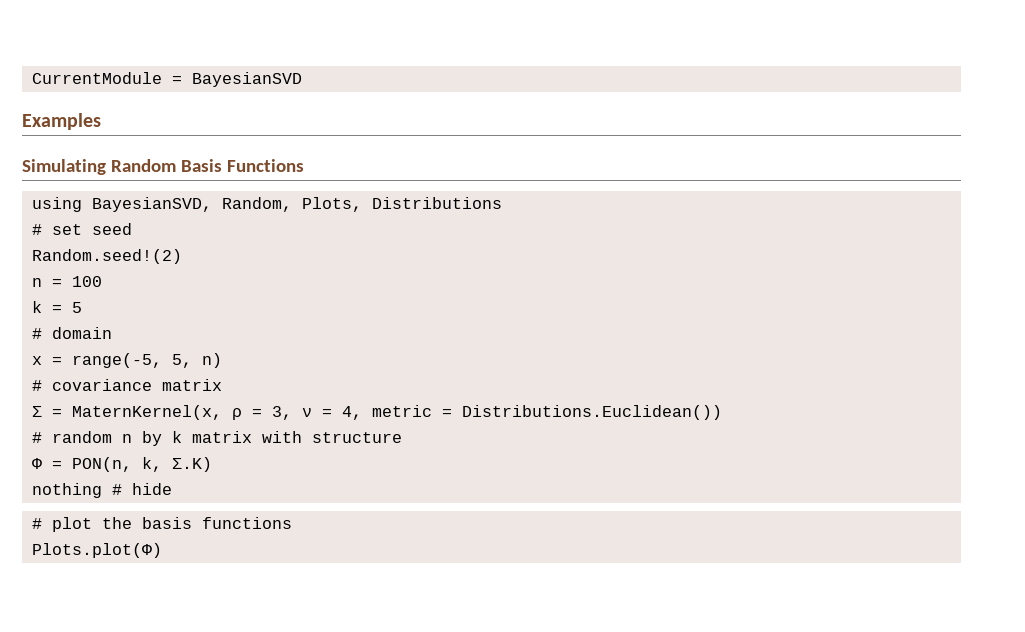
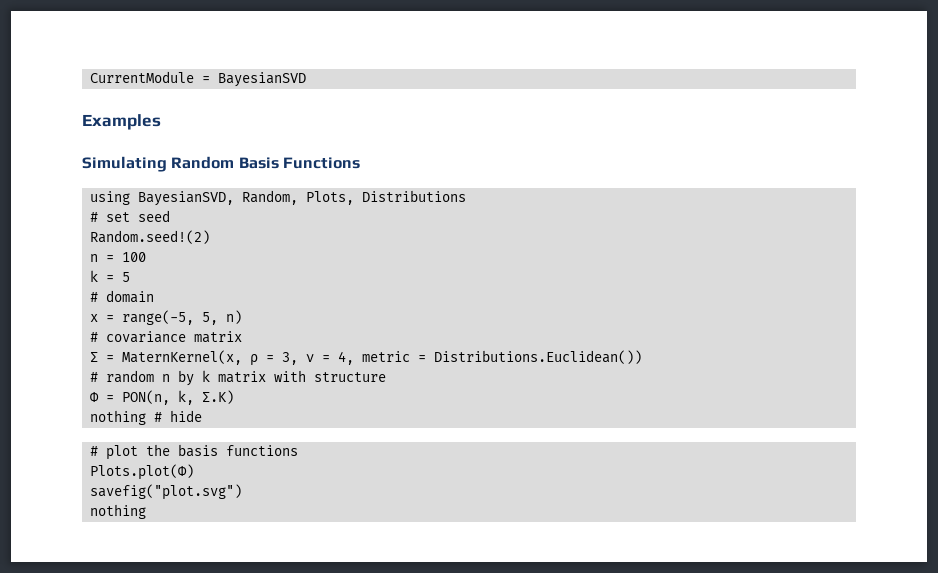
(163, 550) none -> [90,484,243,500] [90,504,147,519] // savefig("plot.svg") // nothing

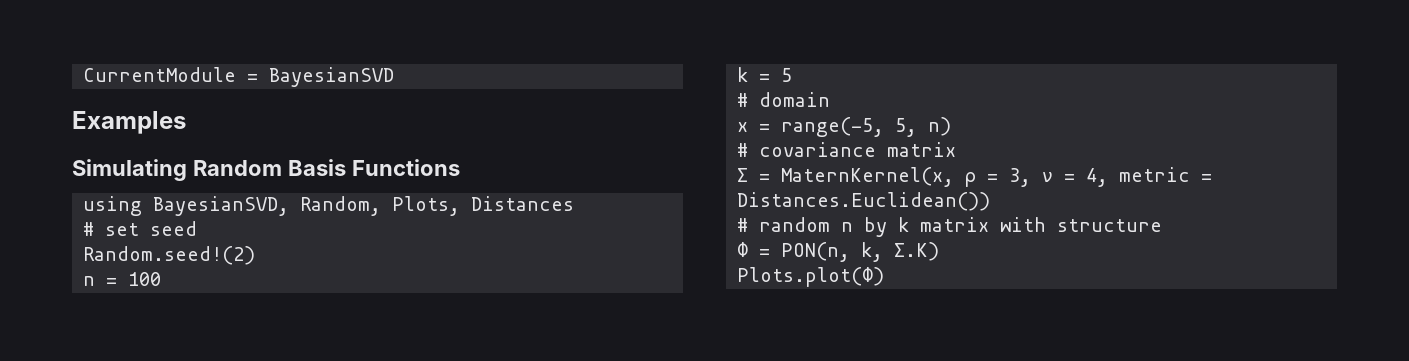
[362,190,467,202] Distributions -> [471,196,575,211] Distances
[434,350,643,364] Distributions.Euclidean()) -> [737,192,991,211] Distances.Euclidean())
[90,410,203,425] [90,444,299,460] // nothing # hide // # plot the basis functions -> (940, 251) none
[90,484,243,500] [90,504,147,519] // savefig("plot.svg") // nothing -> (885, 277) none

